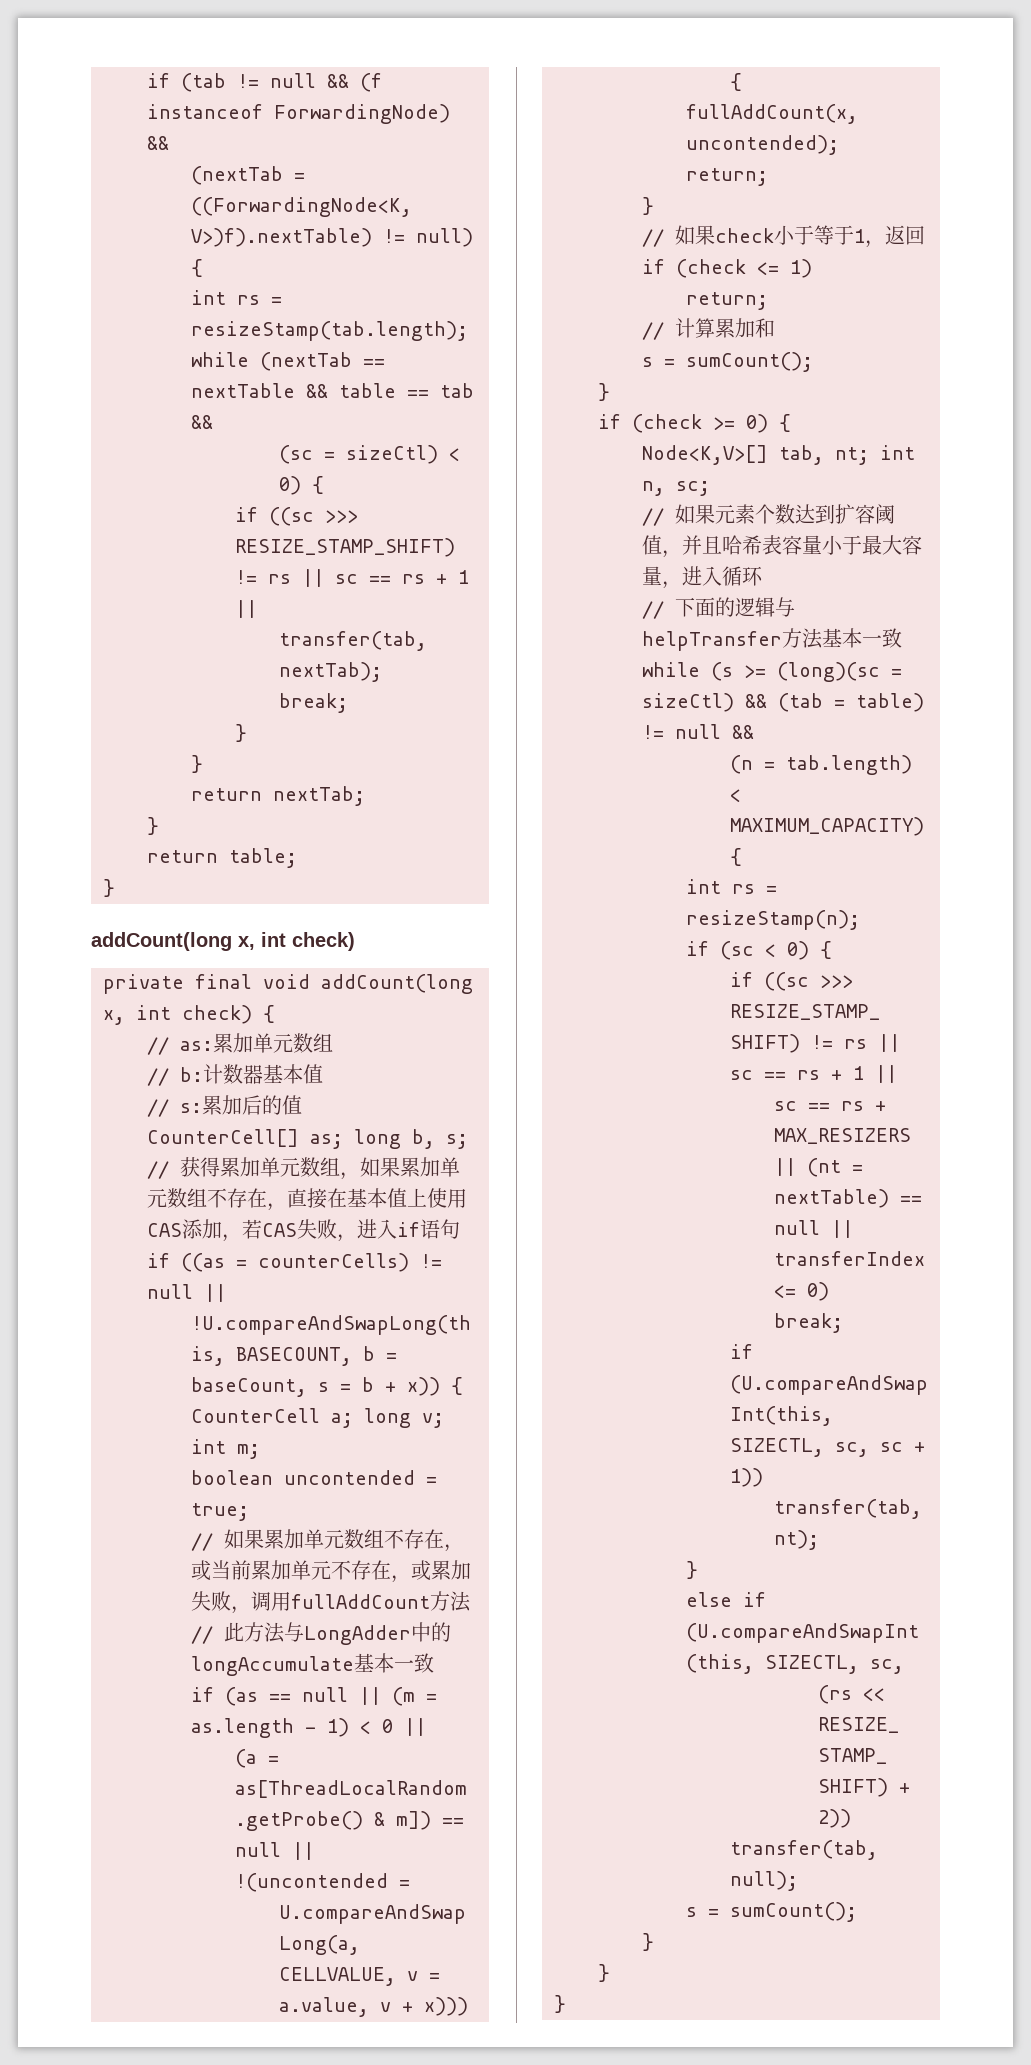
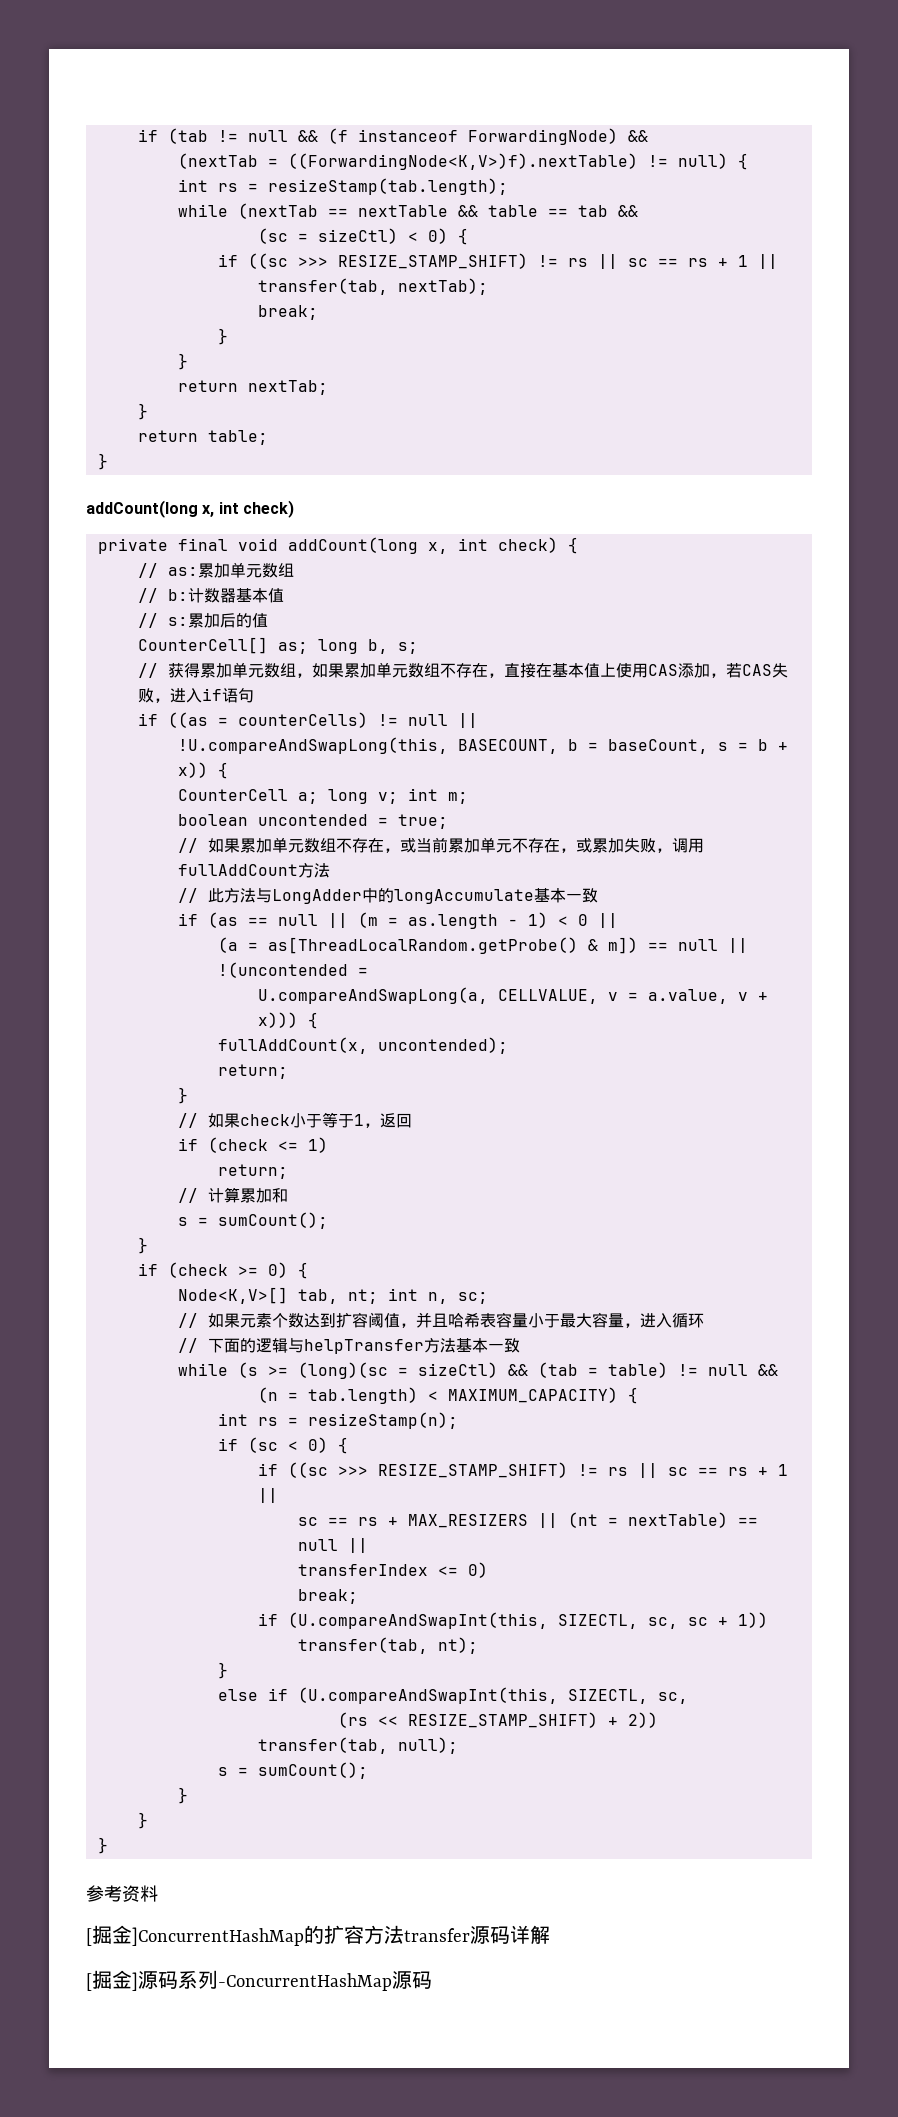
(566, 2004) none -> [86,1885,158,1902] [86,1925,550,1946] [86,1970,432,1991] // 参考资料 // [掘金]ConcurrentHashMap的扩容方法transfer源码详解 // [掘金]源码系列-ConcurrentHashMap源码

